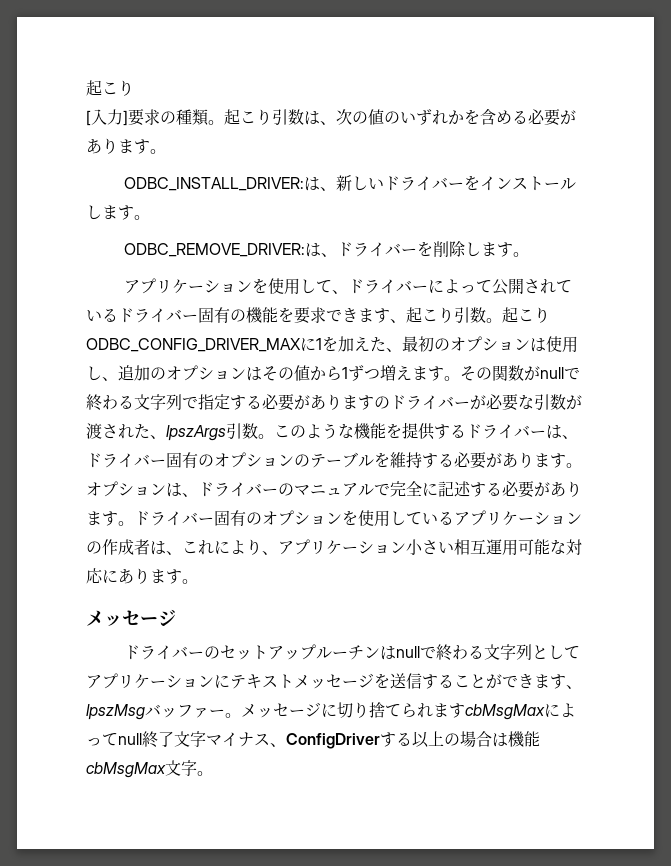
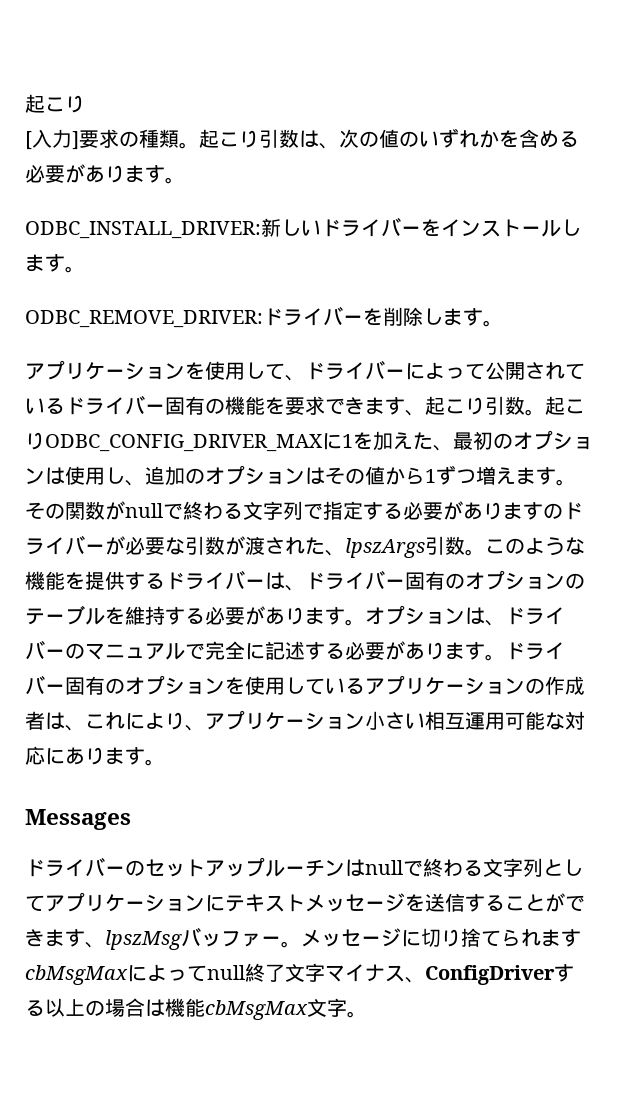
[304,177,337,191] は、 -> (261, 230) none
[305,243,338,257] は、 -> (263, 319) none
[86,609,176,626] メッセージ -> [25,809,131,830] Messages

